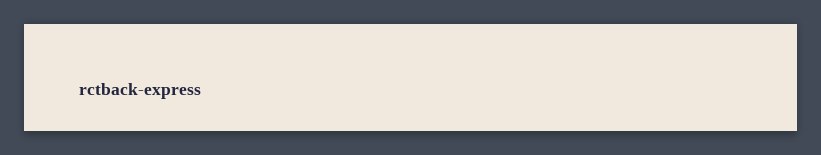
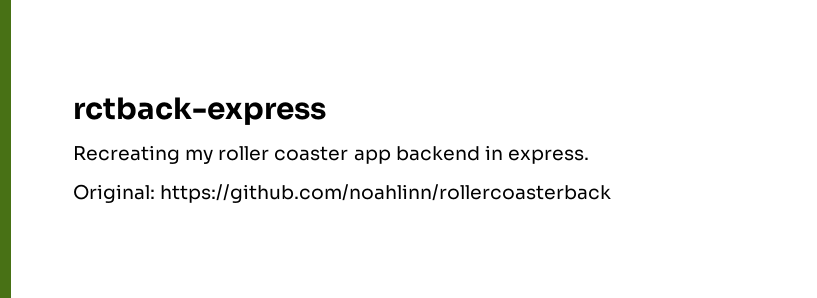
(201, 91) none -> [73,145,589,164] [73,184,612,203] // Recreating my roller coaster app backend in express. // Original: https://github.com/noahlinn/rollercoasterback

